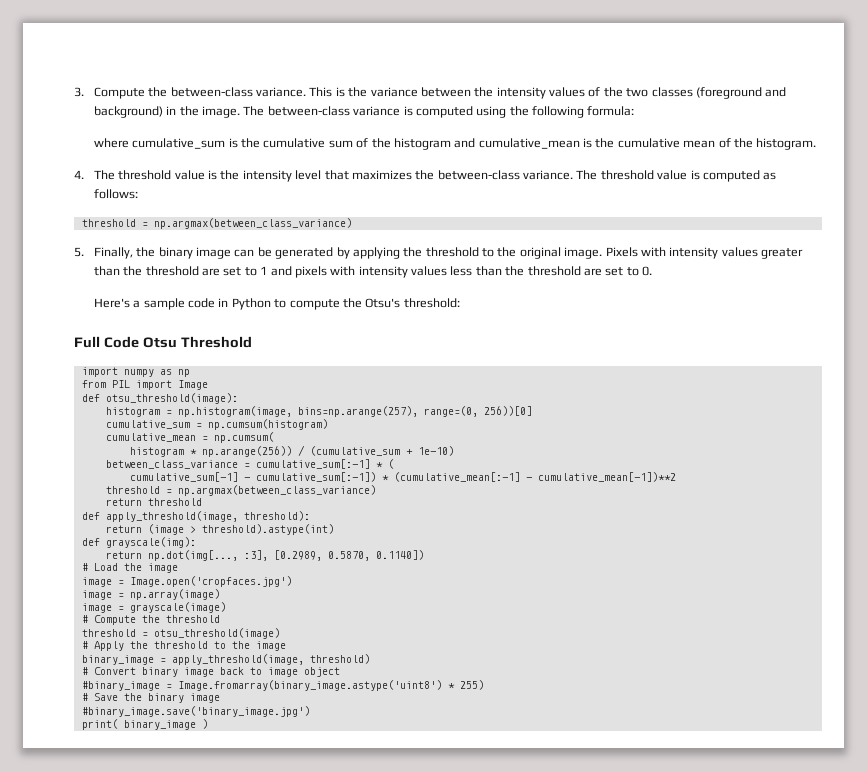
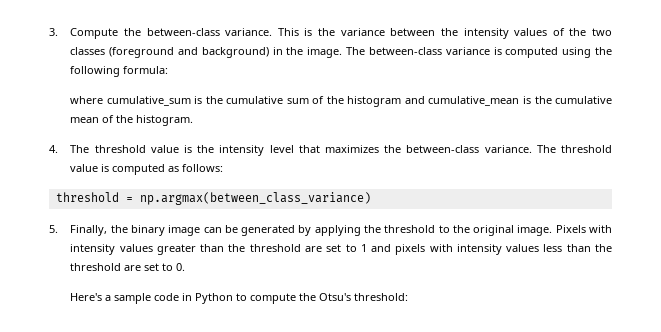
[74,336,252,348] [81,367,190,377] [81,380,208,390] [81,393,238,404] [105,406,532,417] [105,419,328,430] [105,432,274,443] [129,445,454,457] [105,459,394,469] [129,472,676,482] [105,485,376,496] [105,498,202,506] [81,511,310,522] [105,524,334,535] [81,537,196,548] [105,550,424,561] [81,563,178,573] [81,576,292,587] [81,589,220,600] [81,602,226,613] [81,615,220,625] [81,628,280,639] [81,641,286,651] [81,654,370,665] [81,667,340,677] [81,680,484,691] [81,693,220,703] [81,706,310,717] [81,719,208,730] // Full Code Otsu Threshold // import numpy as np // from PIL import Image // def otsu_threshold(image): // histogram = np.histogram(image, bins=np.arange(257), range=(0, 256))[0] // cumulative_sum = np.cumsum(histogram) // cumulative_mean = np.cumsum( // histogram * np.arange(256)) / (cumulative_sum + 1e-10) // between_class_variance = cumulative_sum[:-1] * ( // cumulative_sum[-1] - cumulative_sum[:-1]) * (cumulative_mean[:-1] - cumulative_mean[-1])**2 // threshold = np.argmax(between_class_variance) // return threshold // def apply_threshold(image, threshold): // return (image > threshold).astype(int) // def grayscale(img): // return np.dot(img[..., :3], [0.2989, 0.5870, 0.1140]) // # Load the image // image = Image.open('cropfaces.jpg') // image = np.array(image) // image = grayscale(image) // # Compute the threshold // threshold = otsu_threshold(image) // # Apply the threshold to the image // binary_image = apply_threshold(image, threshold) // # Convert binary image back to image object // #binary_image = Image.fromarray(binary_image.astype('uint8') * 255) // # Save the binary image // #binary_image.save('binary_image.jpg') // print( binary_image ) -> (409, 297) none

